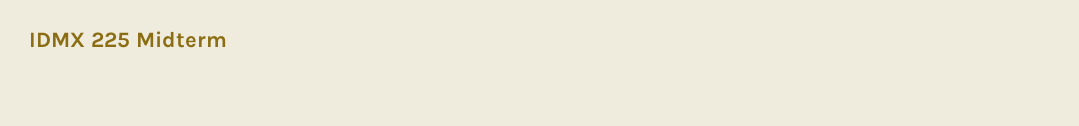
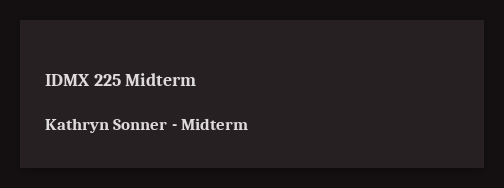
(227, 39) none -> [45,118,249,133] // Kathryn Sonner - Midterm

